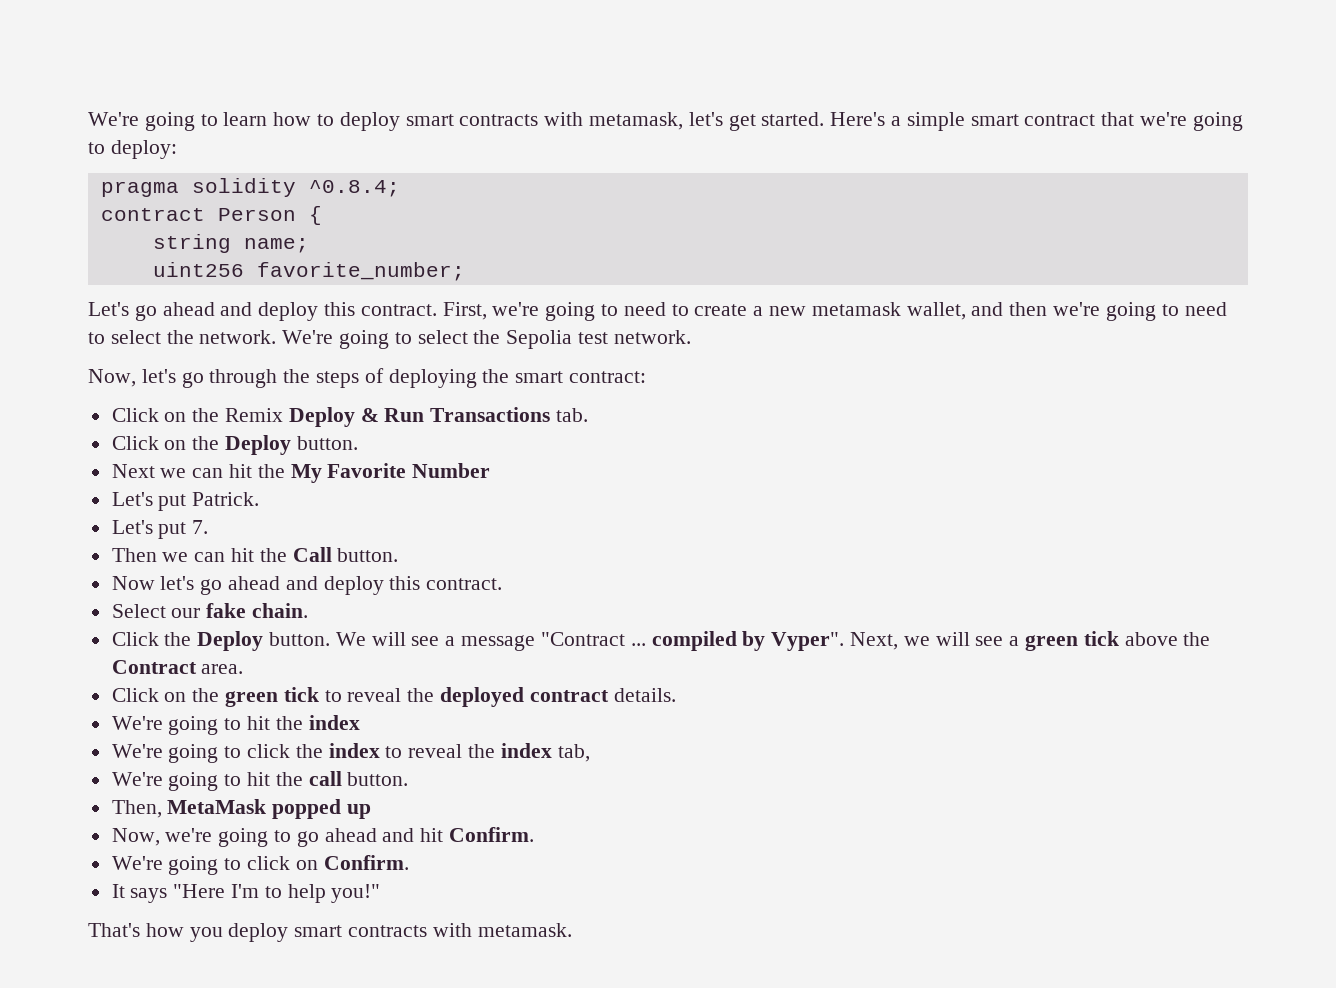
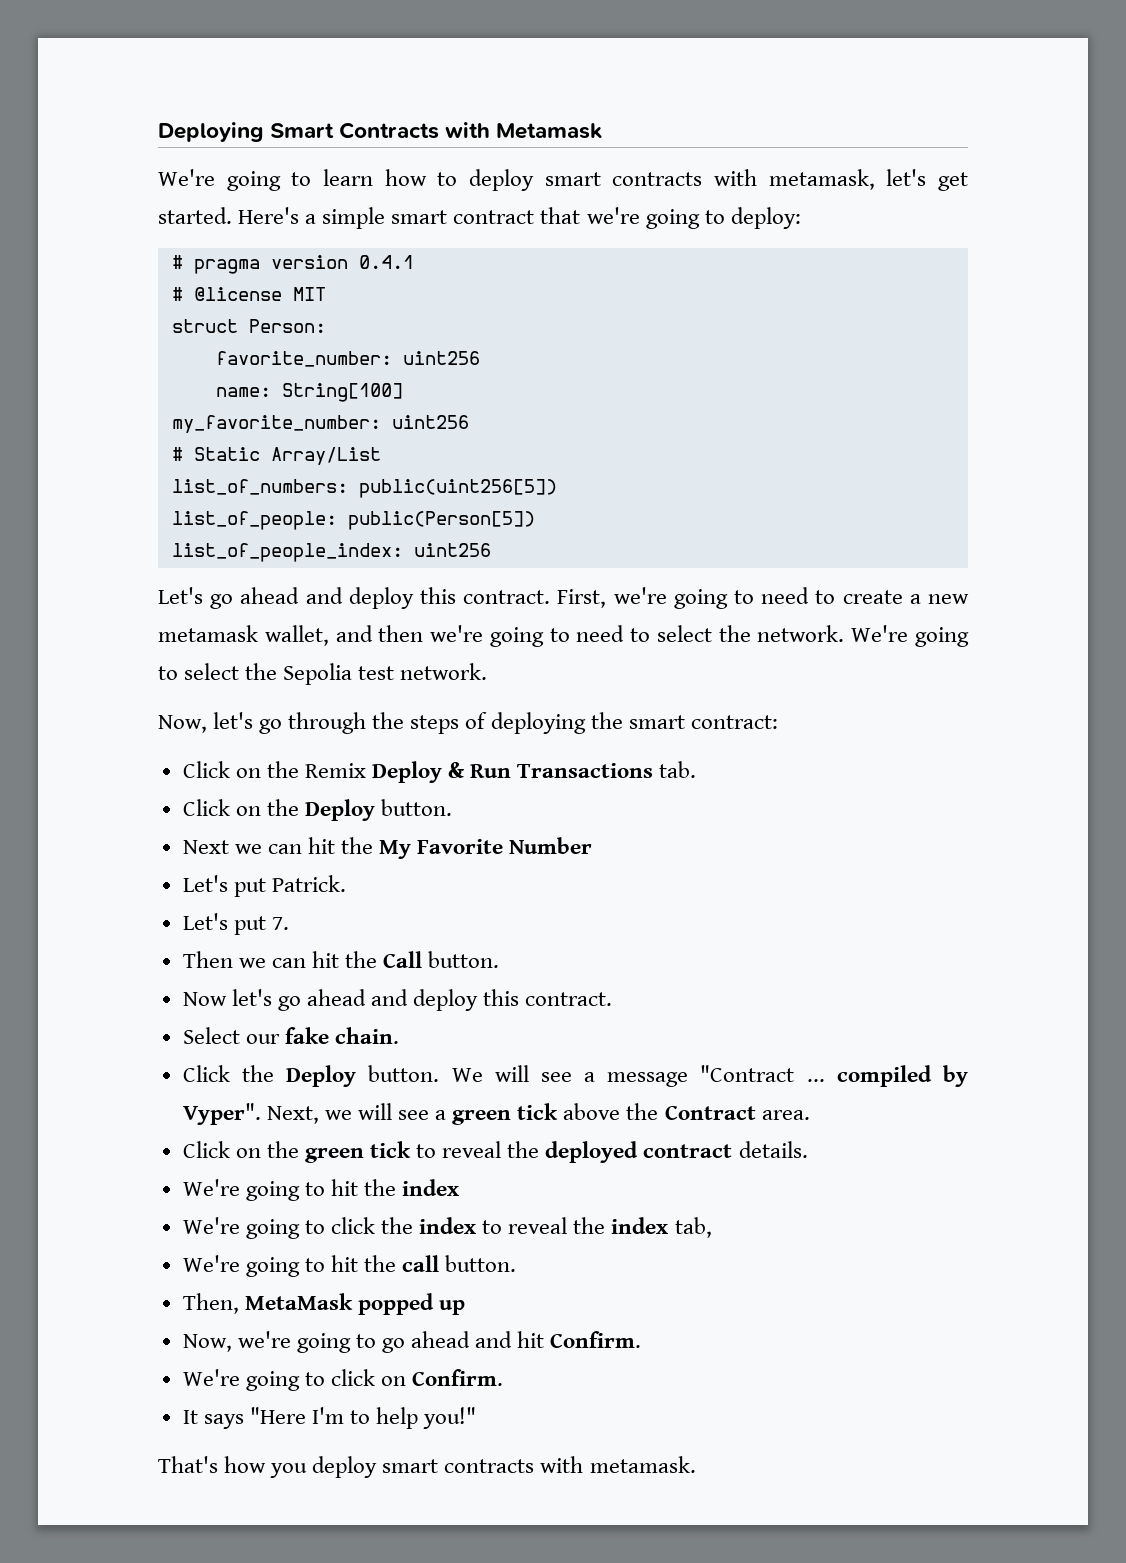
(88, 119) none -> [158,122,603,142] Deploying Smart Contracts with Metamask //
[100,178,400,197] [100,206,322,225] [152,234,309,253] [152,262,465,281] pragma solidity ^0.8.4; // contract Person { // string name; // uint256 favorite_number; -> [171,255,414,274] [171,287,326,301] [171,319,326,333] [215,351,480,367] [215,383,403,402] [171,415,469,433] [171,447,381,465] [171,479,557,498] [171,511,535,530] [171,543,491,562] # pragma version 0.4.1 // # @license MIT // struct Person: // favorite_number: uint256 // name: String[100] // my_favorite_number: uint256 // # Static Array/List // list_of_numbers: public(uint256[5]) // list_of_people: public(Person[5]) // list_of_people_index: uint256

